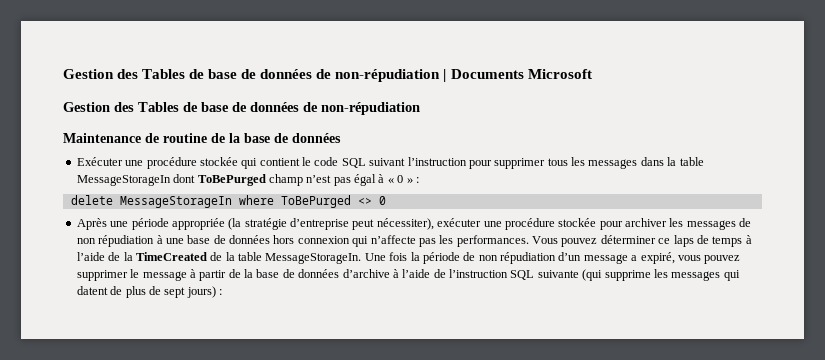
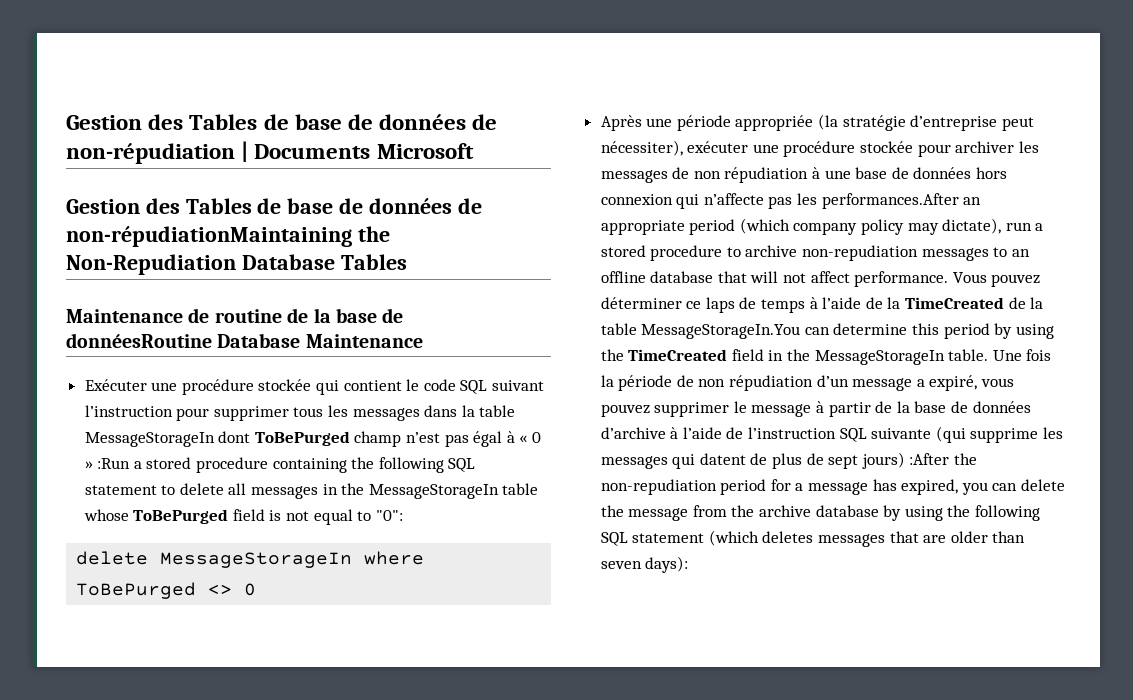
[321,102,420,115] non-répudiation -> [66,226,390,247] [66,254,407,275] non-répudiationMaintaining the Non-Repudiation Database Tables
[292,133,341,143] données -> [66,333,423,348] donnéesRoutine Database Maintenance
[415,177,419,183] : -> [97,457,476,473] [84,483,539,499] [83,509,403,525] :Run a stored procedure containing the following SQL statement to delete all messages in the MessageStorageIn table whose ToBePurged field is not equal to "0":
[456,235,529,247] performances. -> [821,193,982,209] [600,218,1044,235] [600,245,1030,261] [600,271,949,287] performances.After an appropriate period (which company policy may dictate), run a stored procedure to archive non-repudiation messages to an offline database that will not affect performance.
[265,253,362,264] MessageStorageIn. -> [641,323,1054,339] [600,349,989,365] MessageStorageIn.You can determine this period by using the TimeCreated field in the MessageStorageIn table.
[219,289,222,295] : -> [909,453,978,465] [600,479,1066,495] [600,505,1041,521] [600,530,1026,547] [600,556,689,573] :After the non-repudiation period for a message has expired, you can delete the message from the archive database by using the following SQL statement (which deletes messages that are older than seven days):

